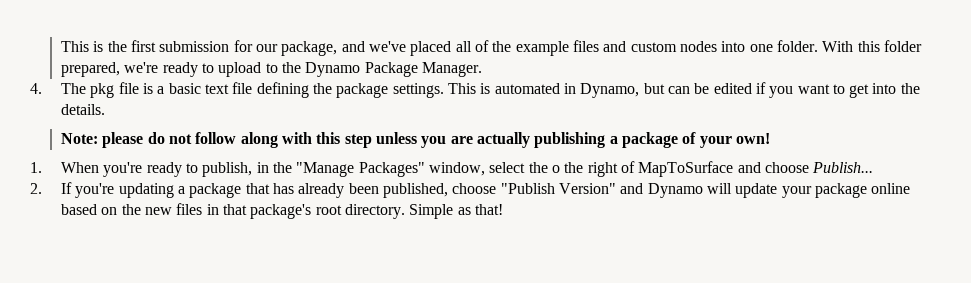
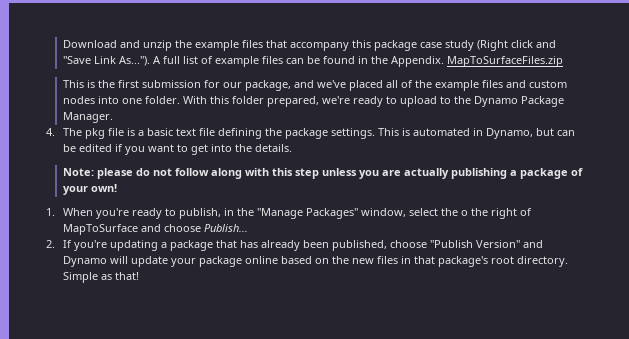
(61, 46) none -> [62,40,556,51] [62,56,563,67] Download and unzip the example files that accompany this package case study (Right click and "Save Link As..."). A full list of example files can be found in the Appendix. MapToSurfaceFiles.zip //

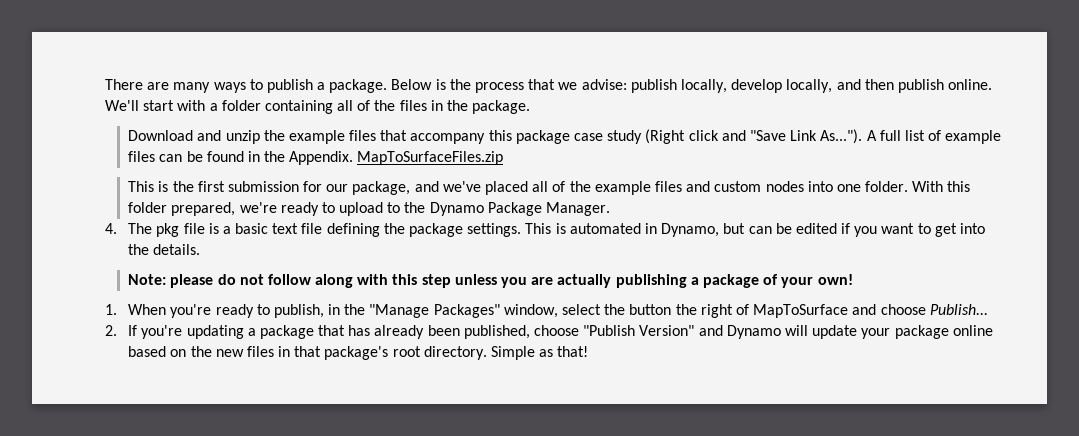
(62, 44) none -> [105,79,993,93] [105,100,531,114] There are many ways to publish a package. Below is the process that we advise: publish locally, develop locally, and then publish online. We'll start with a folder containing all of the files in the package. //
[460,210,468,216] o -> [629,304,672,315] button

